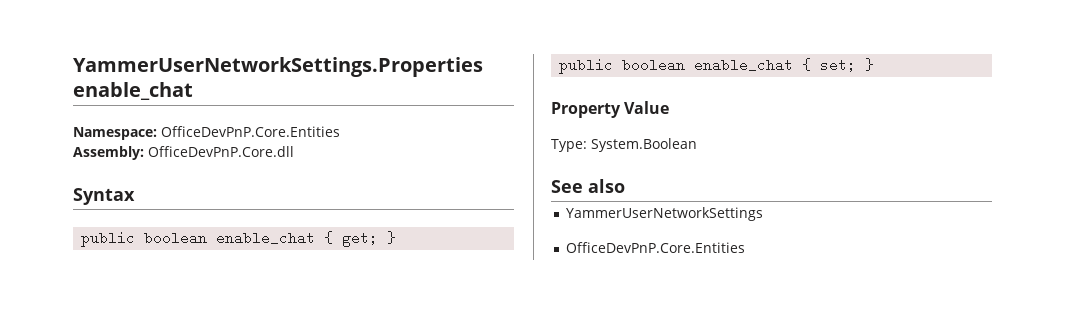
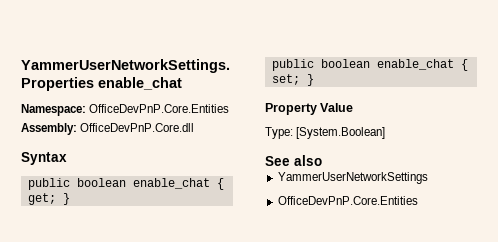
[591,138,697,152] System.Boolean -> [296,127,386,139] [System.Boolean]

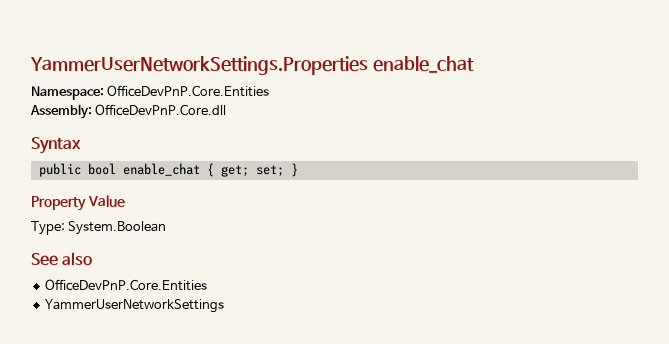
[76,178,126,187] boolean -> [87,163,116,175] bool
[62,193,70,205] [271,59,468,71] } // public boolean enable_chat { -> (249, 171) none
[296,127,386,139] [System.Boolean] -> [68,221,167,235] System.Boolean
(322, 160) none -> [44,279,207,291] // OfficeDevPnP.Core.Entities
[277,196,418,205] // OfficeDevPnP.Core.Entities -> (224, 306) none

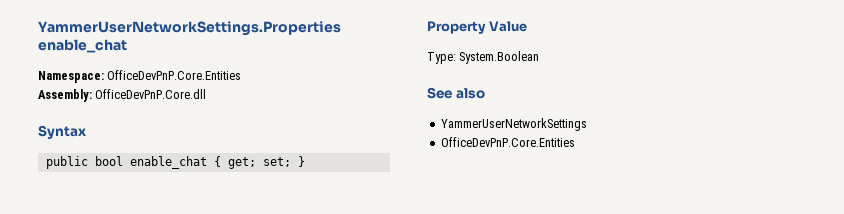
[44,279,207,291] [44,299,224,313] // OfficeDevPnP.Core.Entities // YammerUserNetworkSettings -> [440,118,587,131] [440,137,575,147] // YammerUserNetworkSettings // OfficeDevPnP.Core.Entities

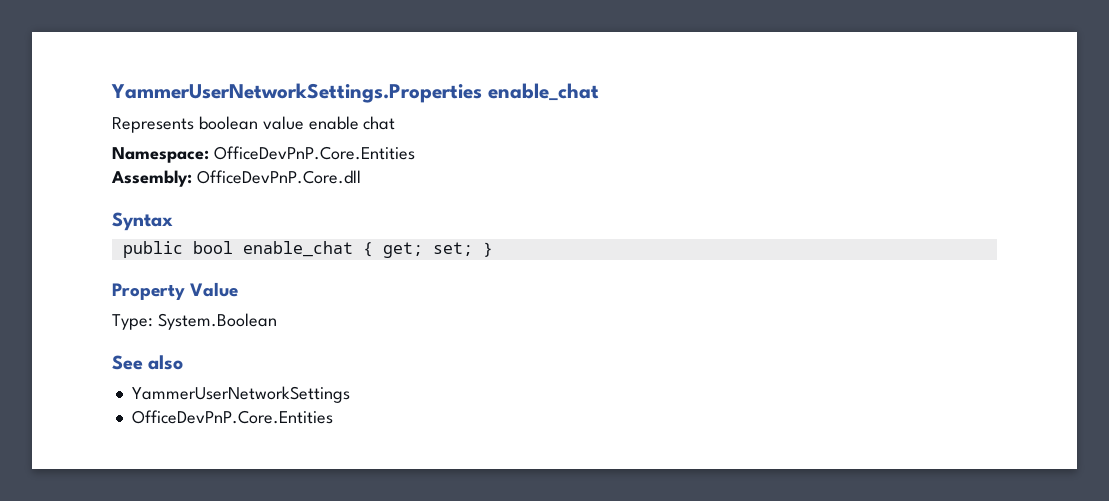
(127, 46) none -> [112,116,396,133] // Represents boolean value enable chat

